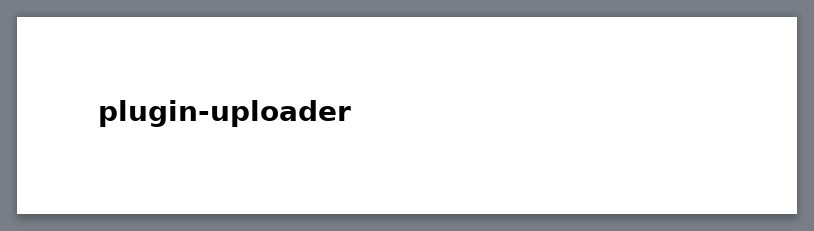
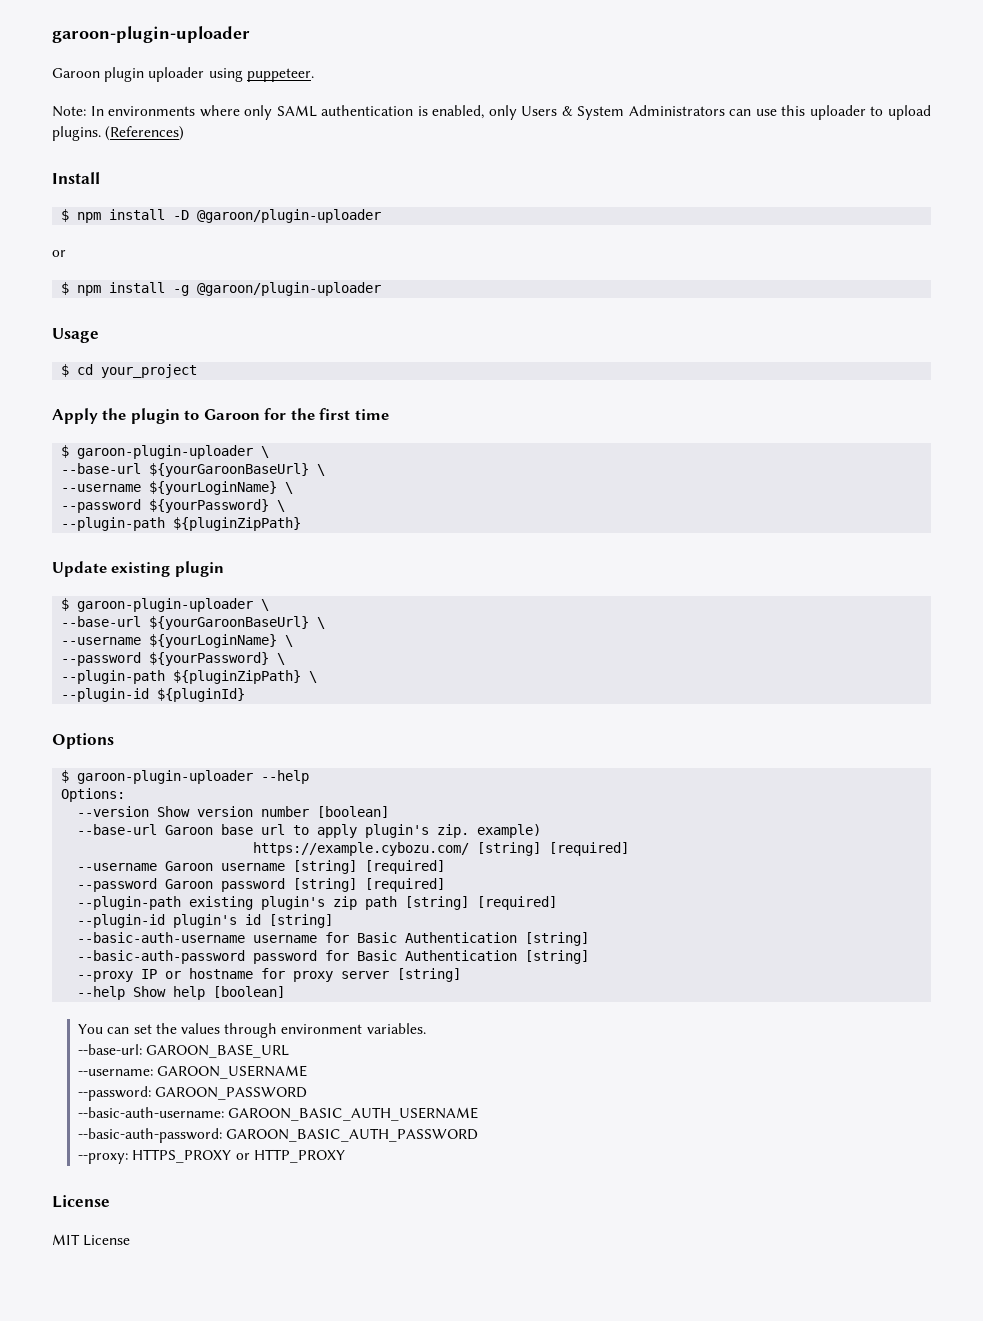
[98,100,351,127] plugin-uploader -> [52,26,250,43] [52,67,314,82] [52,105,931,120] [52,126,185,141] [52,172,100,184] [61,209,382,223] [52,250,66,257] [61,282,382,296] [52,328,99,343] [61,364,198,378] [52,408,389,424] [61,445,270,459] [61,463,326,477] [61,481,294,495] [61,499,286,513] [61,517,302,531] [52,561,224,577] [61,598,270,612] [61,616,326,630] [61,634,294,648] [61,652,286,666] [61,670,318,684] [61,688,246,702] [52,733,114,749] [61,770,310,784] [61,788,126,802] [77,806,390,818] [77,824,542,838] [253,842,630,856] [77,860,446,874] [77,878,446,892] [77,896,558,910] [77,914,334,928] [77,932,590,946] [77,950,590,964] [77,968,462,982] [77,986,286,1000] [78,1023,426,1038] [78,1044,290,1058] [78,1065,308,1079] [78,1086,308,1101] [78,1107,479,1121] [78,1128,479,1143] [78,1149,345,1164] [52,1195,110,1208] [52,1234,131,1246] garoon-plugin-uploader // Garoon plugin uploader using puppeteer. // Note: In environments where only SAML authentication is enabled, only Users & System Administrators can use this uploader to upload plugins. (References) // Install // $ npm install -D @garoon/plugin-uploader // or // $ npm install -g @garoon/plugin-uploader // Usage // $ cd your_project // Apply the plugin to Garoon for the first time // $ garoon-plugin-uploader \ // --base-url ${yourGaroonBaseUrl} \ // --username ${yourLoginName} \ // --password ${yourPassword} \ // --plugin-path ${pluginZipPath} // Update existing plugin // $ garoon-plugin-uploader \ // --base-url ${yourGaroonBaseUrl} \ // --username ${yourLoginName} \ // --password ${yourPassword} \ // --plugin-path ${pluginZipPath} \ // --plugin-id ${pluginId} // Options // $ garoon-plugin-uploader --help // Options: // --version Show version number [boolean] // --base-url Garoon base url to apply plugin's zip. example) // https://example.cybozu.com/ [string] [required] // --username Garoon username [string] [required] // --password Garoon password [string] [required] // --plugin-path existing plugin's zip path [string] [required] // --plugin-id plugin's id [string] // --basic-auth-username username for Basic Authentication [string] // --basic-auth-password password for Basic Authentication [string] // --proxy IP or hostname for proxy server [string] // --help Show help [boolean] // You can set the values through environment variables. // --base-url: GAROON_BASE_URL // --username: GAROON_USERNAME // --password: GAROON_PASSWORD // --basic-auth-username: GAROON_BASIC_AUTH_USERNAME // --basic-auth-password: GAROON_BASIC_AUTH_PASSWORD // --proxy: HTTPS_PROXY or HTTP_PROXY // License // MIT License

